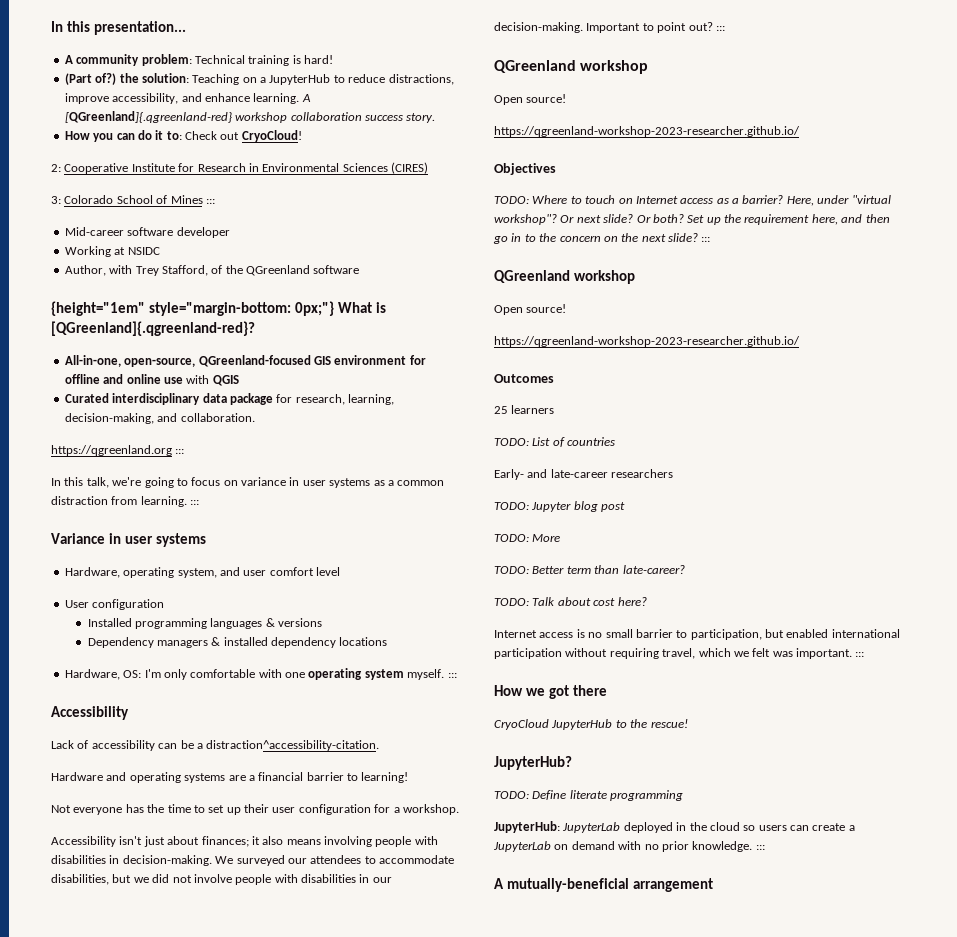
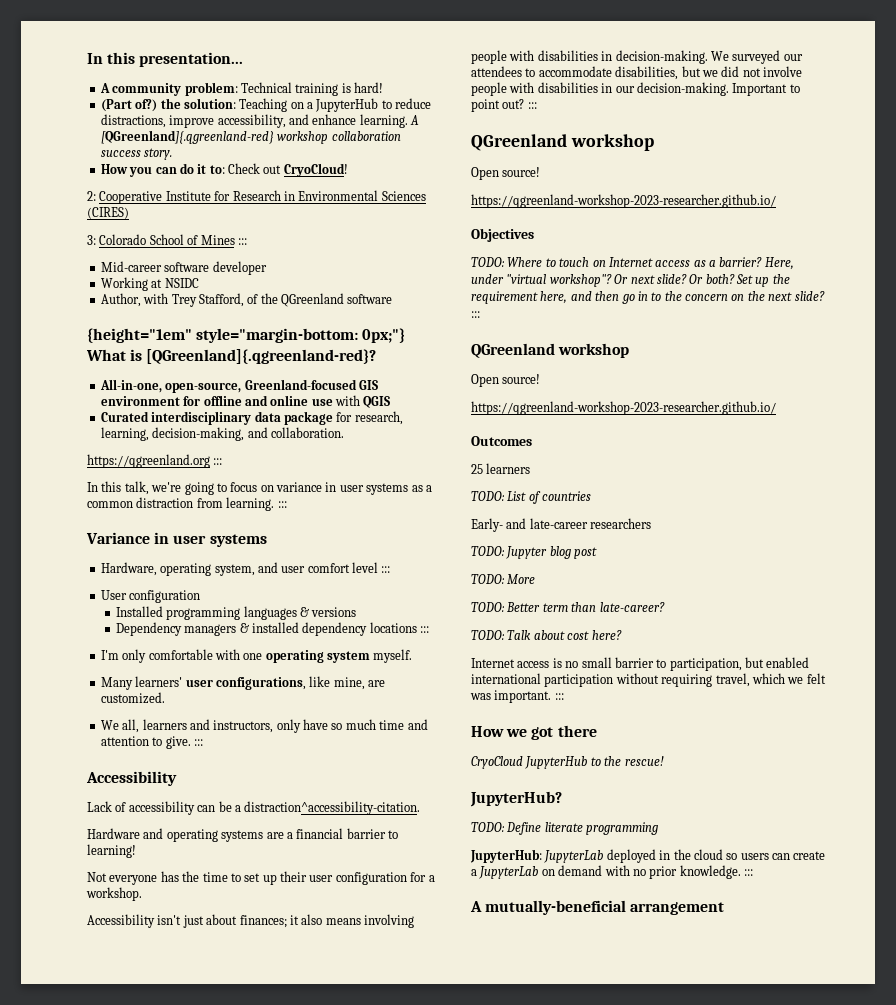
[198,355,311,367] QGreenland-focused -> [244,379,357,390] Greenland-focused
(340, 571) none -> [381,566,391,573] :::
[64,669,142,680] // Hardware, OS: -> [420,626,430,633] ::: //
(445, 674) none -> [100,676,385,690] [100,692,165,704] [100,719,428,733] [100,736,191,749] // Many learners' user configurations, like mine, are customized. // We all, learners and instructors, only have so much time and attention to give.

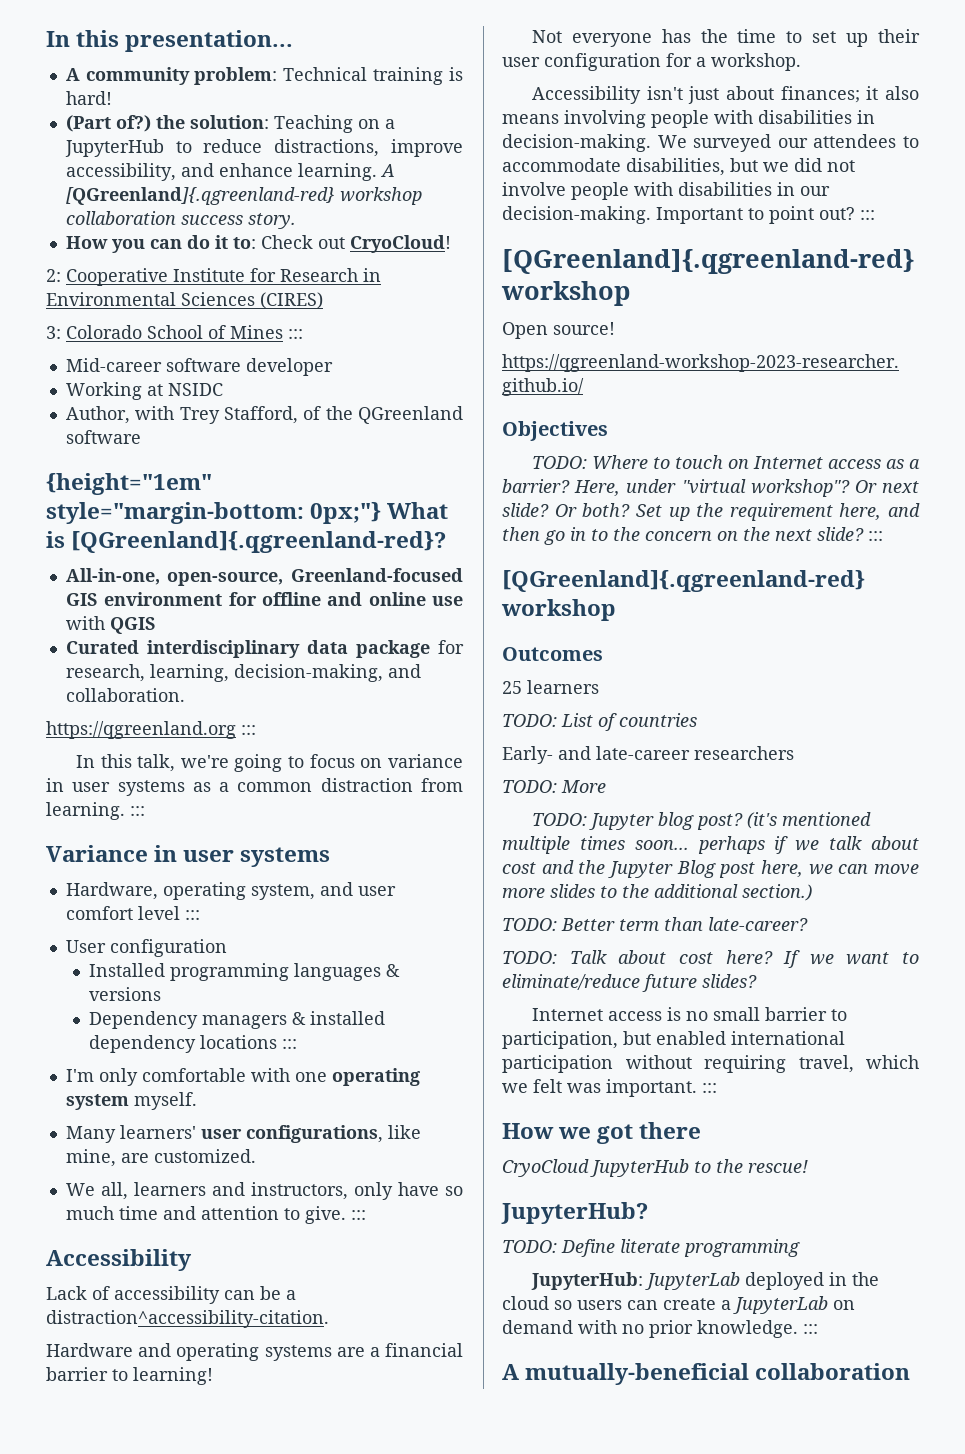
[471,134,567,151] QGreenland -> [502,249,914,274] [QGreenland]{.qgreenland-red}
[471,343,630,358] [471,374,541,387] [471,401,776,415] QGreenland workshop // Open source! // https://qgreenland-workshop-2023-researcher.github.io/ -> [502,570,865,592] [501,599,616,621] [QGreenland]{.qgreenland-red} workshop
(652, 523) none -> [502,780,606,793] // TODO: More
[574,547,598,559] [471,574,536,584] post // TODO: More -> [696,812,871,830] [502,836,919,854] [502,860,919,878] [502,884,812,901] post? (it's mentioned multiple times soon... perhaps if we talk about cost and the Jupyter Blog post here, we can move more slides to the additional section.)
(622, 635) none -> [783,950,919,968] [502,974,757,992] If we want to eliminate/reduce future slides?
[630,902,725,915] arrangement -> [755,1363,911,1380] collaboration

